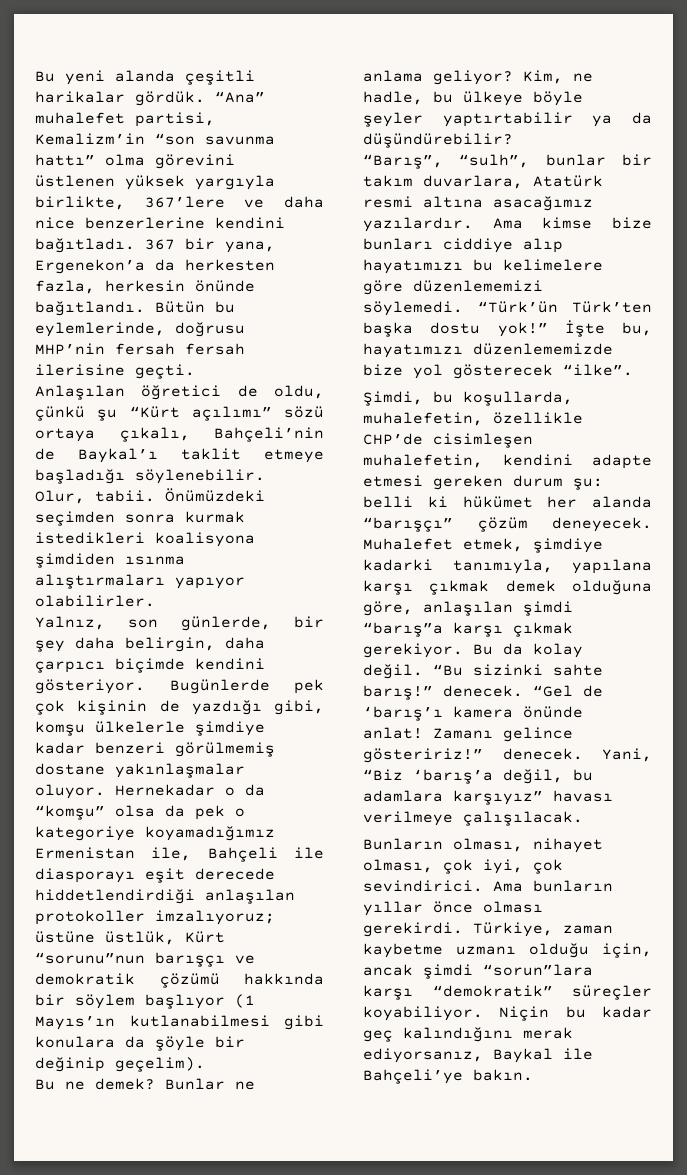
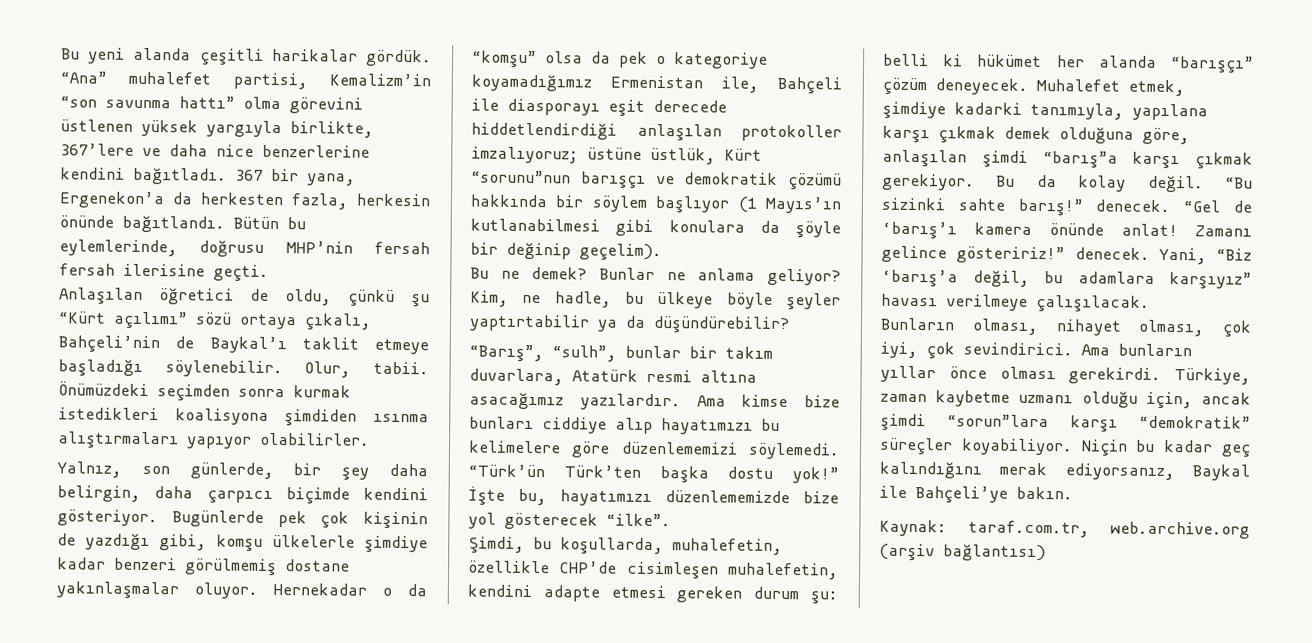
(533, 1075) none -> [879,519,1250,539] [879,543,1046,562] // Kaynak: taraf.com.tr, web.archive.org (arşiv bağlantısı)

